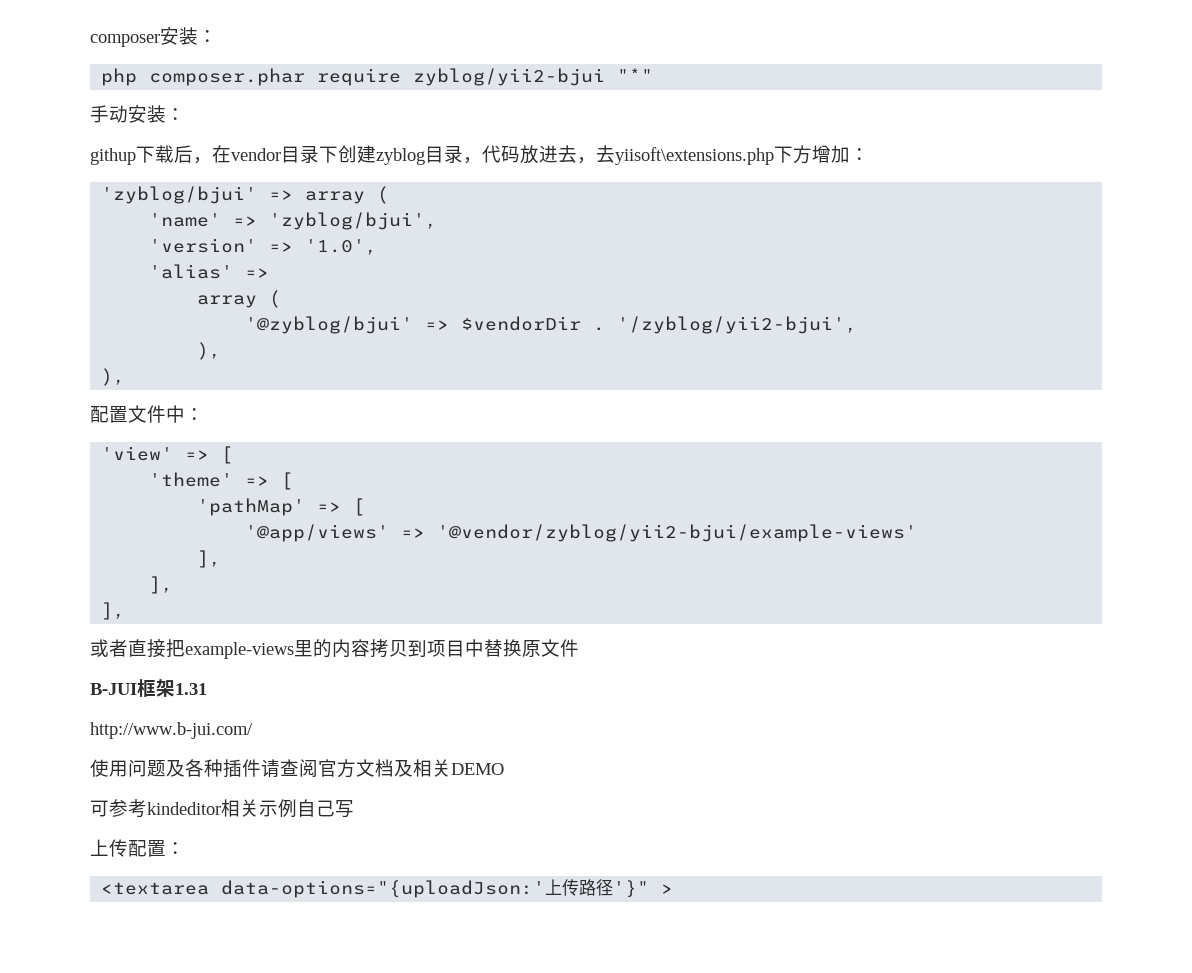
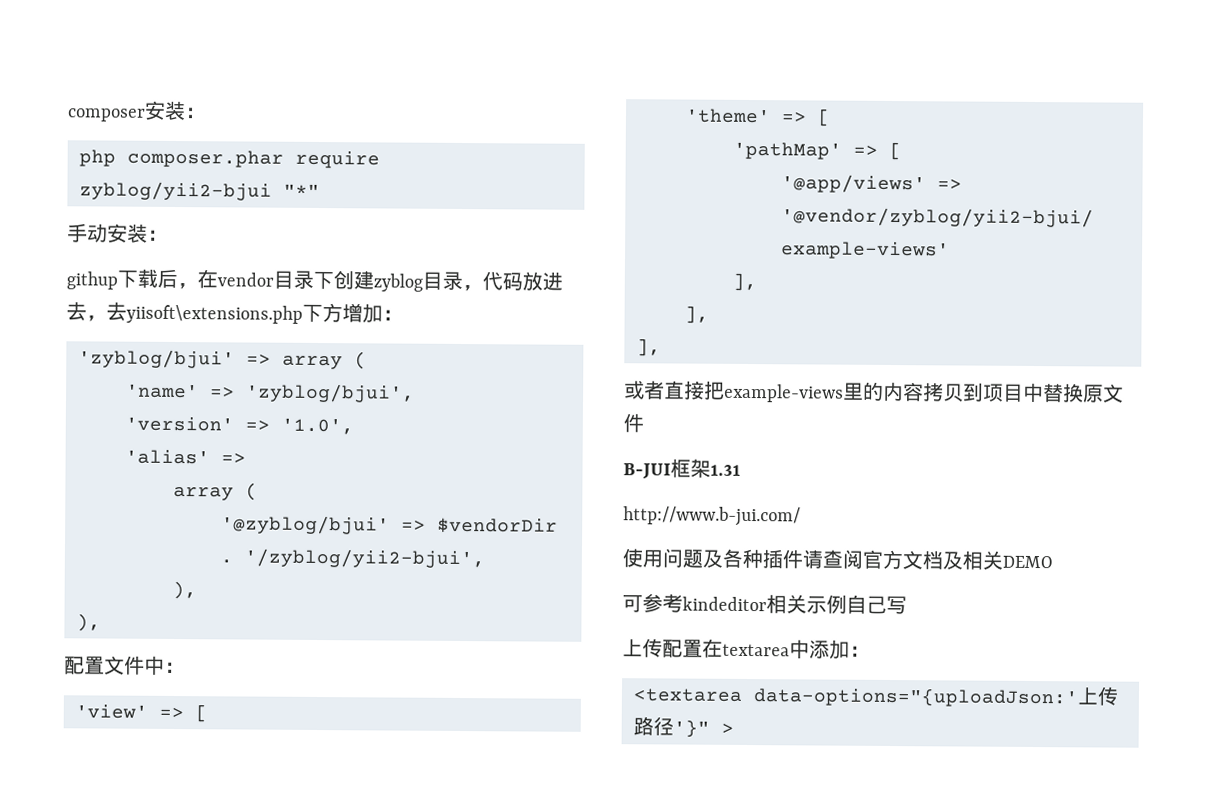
(166, 848) none -> [702,638,850,660] 在textarea中添加

